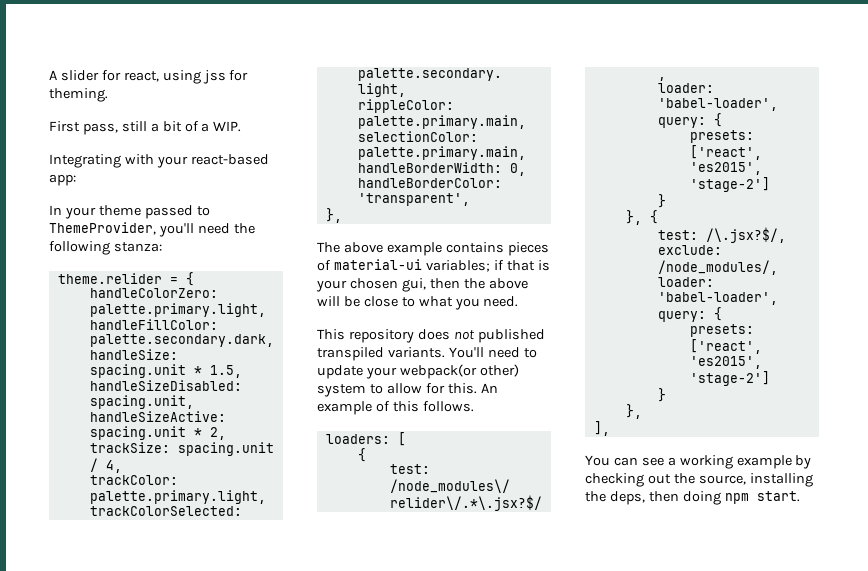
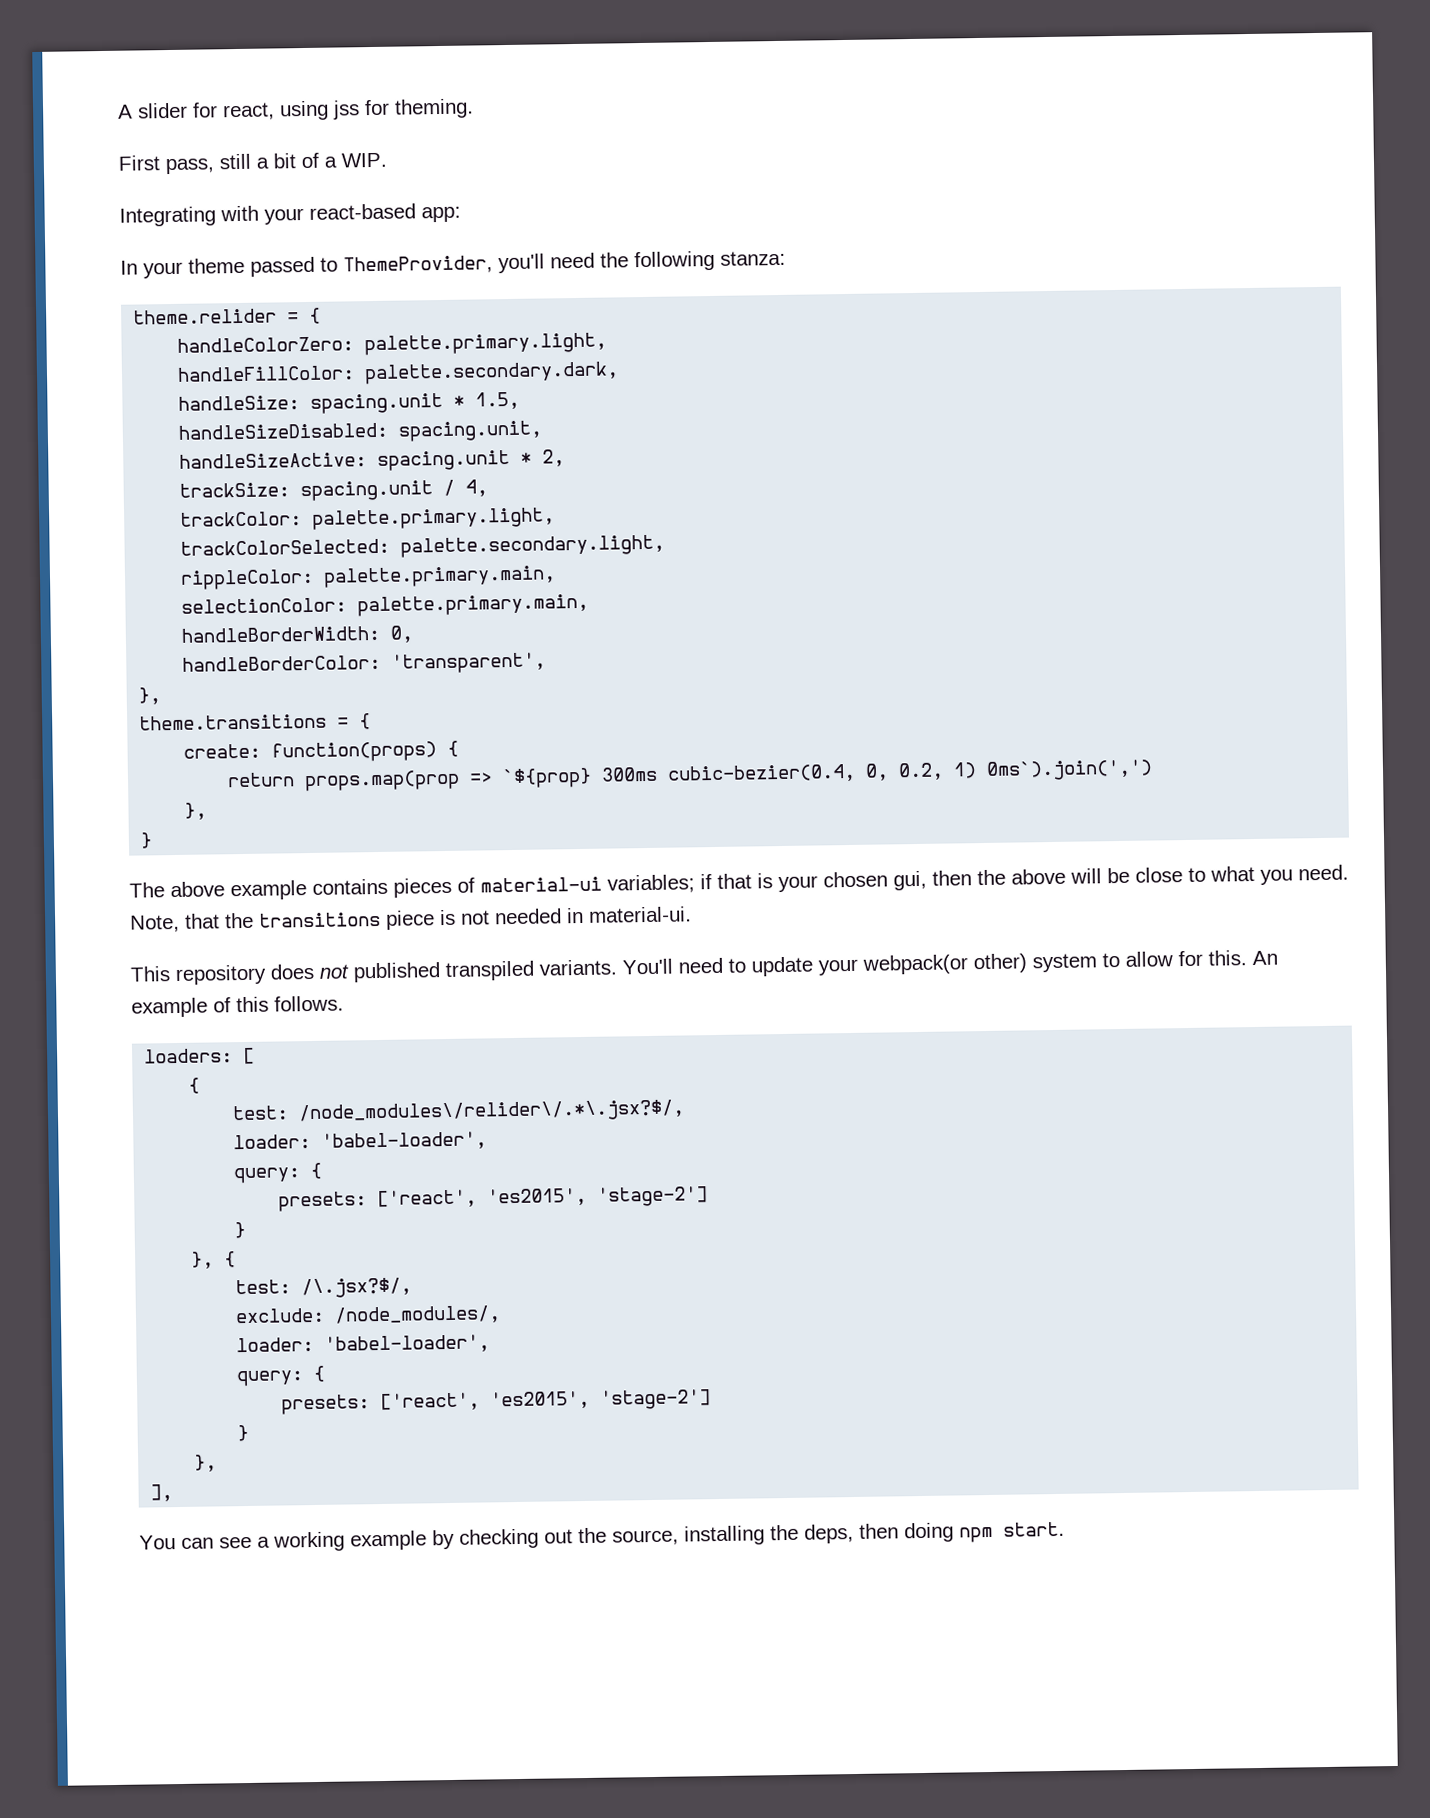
(342, 215) none -> [139,713,372,731] [183,740,460,763] [227,759,1154,792] [184,802,208,820] [140,832,154,849] // theme.transitions = { // create: function(props) { // return props.map(prop => `${prop} 300ms cubic-bezier(0.4, 0, 0.2, 1) 0ms`).join(',') // }, // }
(519, 301) none -> [130,906,692,933] Note, that the transitions piece is not needed in material-ui.

